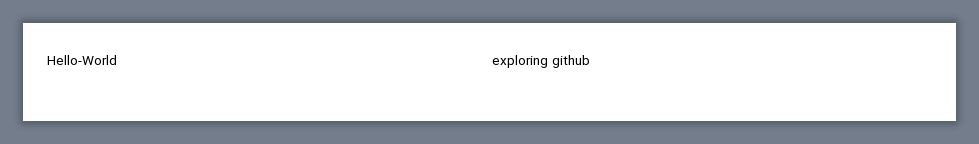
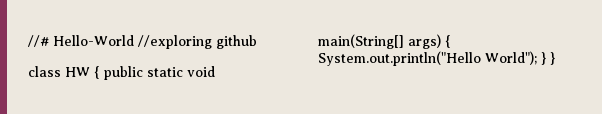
(47, 60) none -> [28,35,49,47] //#
[492,55,590,68] // exploring github -> [138,35,257,49] [28,66,215,80] [318,34,451,49] [318,51,555,66] //exploring github // class HW { public static void main(String[] args) { System.out.println("Hello World"); } }

